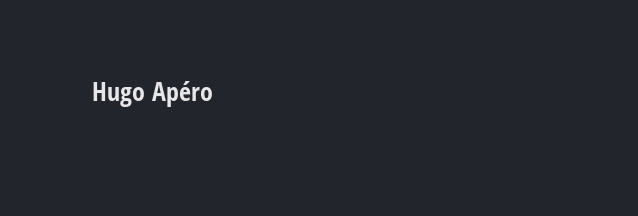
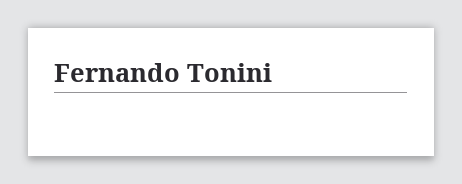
[92,81,213,107] Hugo Apéro -> [54,63,272,82] Fernando Tonini

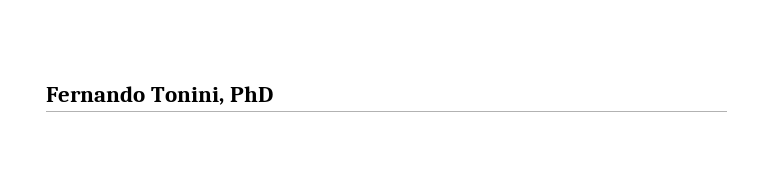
[187,63,272,82] Tonini -> [151,86,274,105] Tonini, PhD

